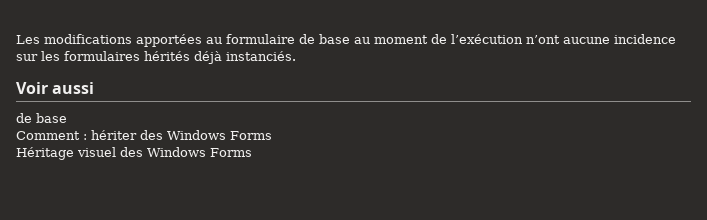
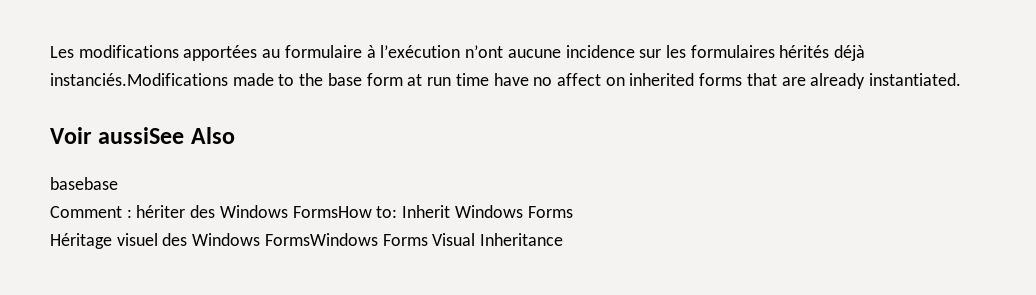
[299,34,447,44] de base au moment de -> [366,45,376,58] à
[226,51,296,61] [16,82,95,94] [16,113,67,123] instanciés. // Voir aussi // de base -> [50,73,962,89] [50,127,235,144] [50,177,118,190] instanciés.Modifications made to the base form at run time have no affect on inherited forms that are already instantiated. // Voir aussiSee Also // basebase
(226, 135) none -> [292,205,523,218] FormsHow to: Inherit Windows
[210,148,252,157] Forms -> [264,233,564,246] FormsWindows Forms Visual Inheritance

